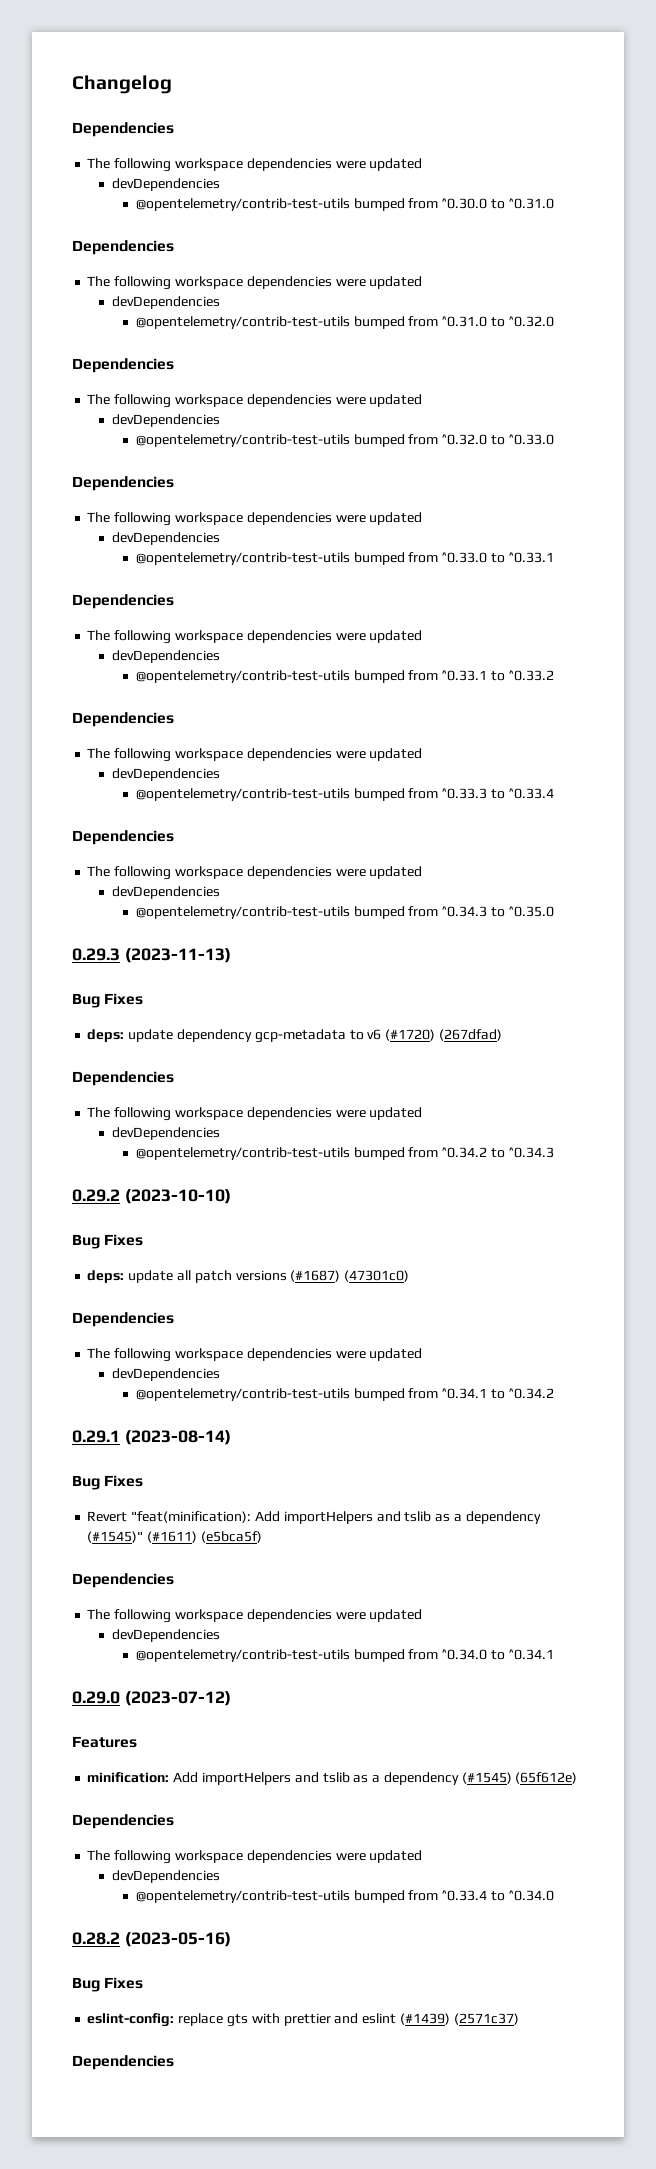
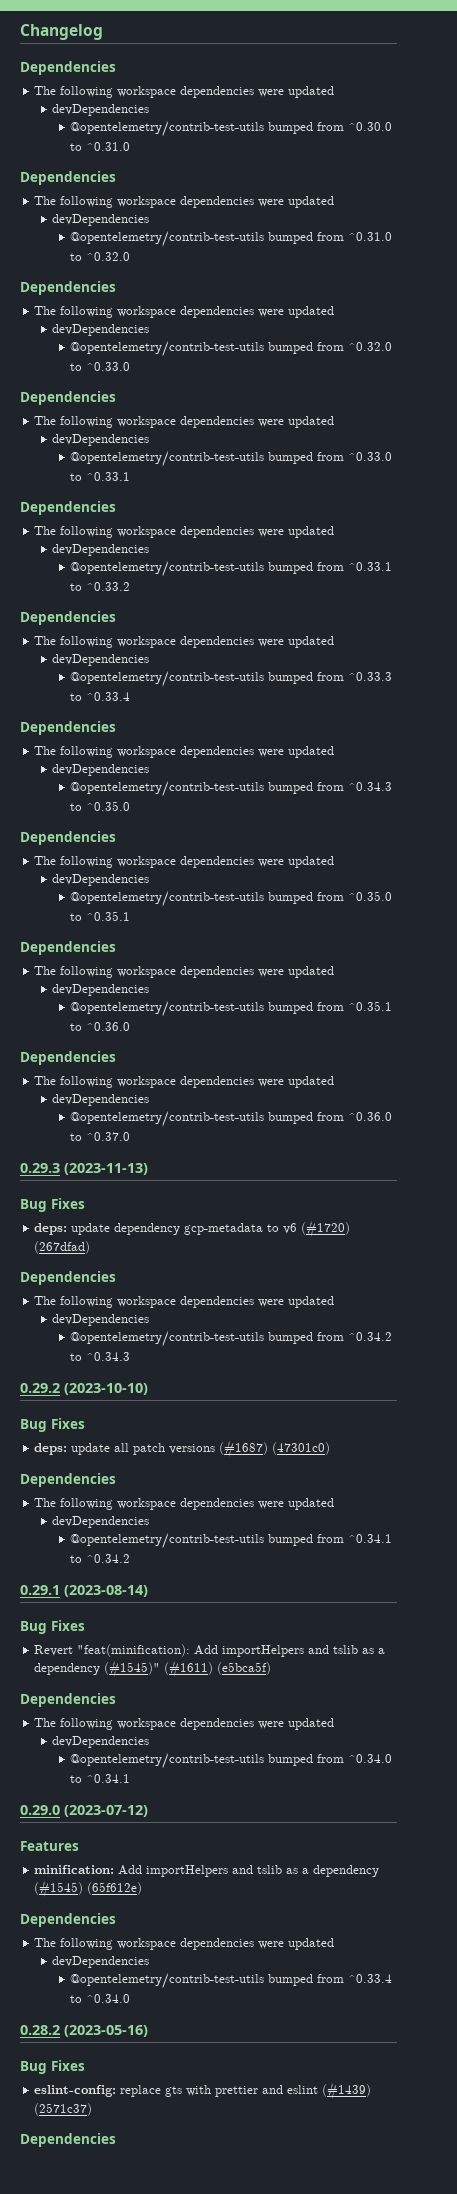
(554, 911) none -> [20,831,116,845] [34,856,335,868] [52,874,150,886] [70,891,393,907] [70,911,131,921] [20,941,116,955] [34,966,335,978] [52,984,150,996] [70,1001,393,1017] [70,1022,131,1031] [20,1051,116,1065] [34,1076,335,1088] [52,1094,150,1106] [70,1111,393,1127] [70,1132,131,1141] // Dependencies // The following workspace dependencies were updated // devDependencies // @opentelemetry/contrib-test-utils bumped from ^0.35.0 to ^0.35.1 // Dependencies // The following workspace dependencies were updated // devDependencies // @opentelemetry/contrib-test-utils bumped from ^0.35.1 to ^0.36.0 // Dependencies // The following workspace dependencies were updated // devDependencies // @opentelemetry/contrib-test-utils bumped from ^0.36.0 to ^0.37.0

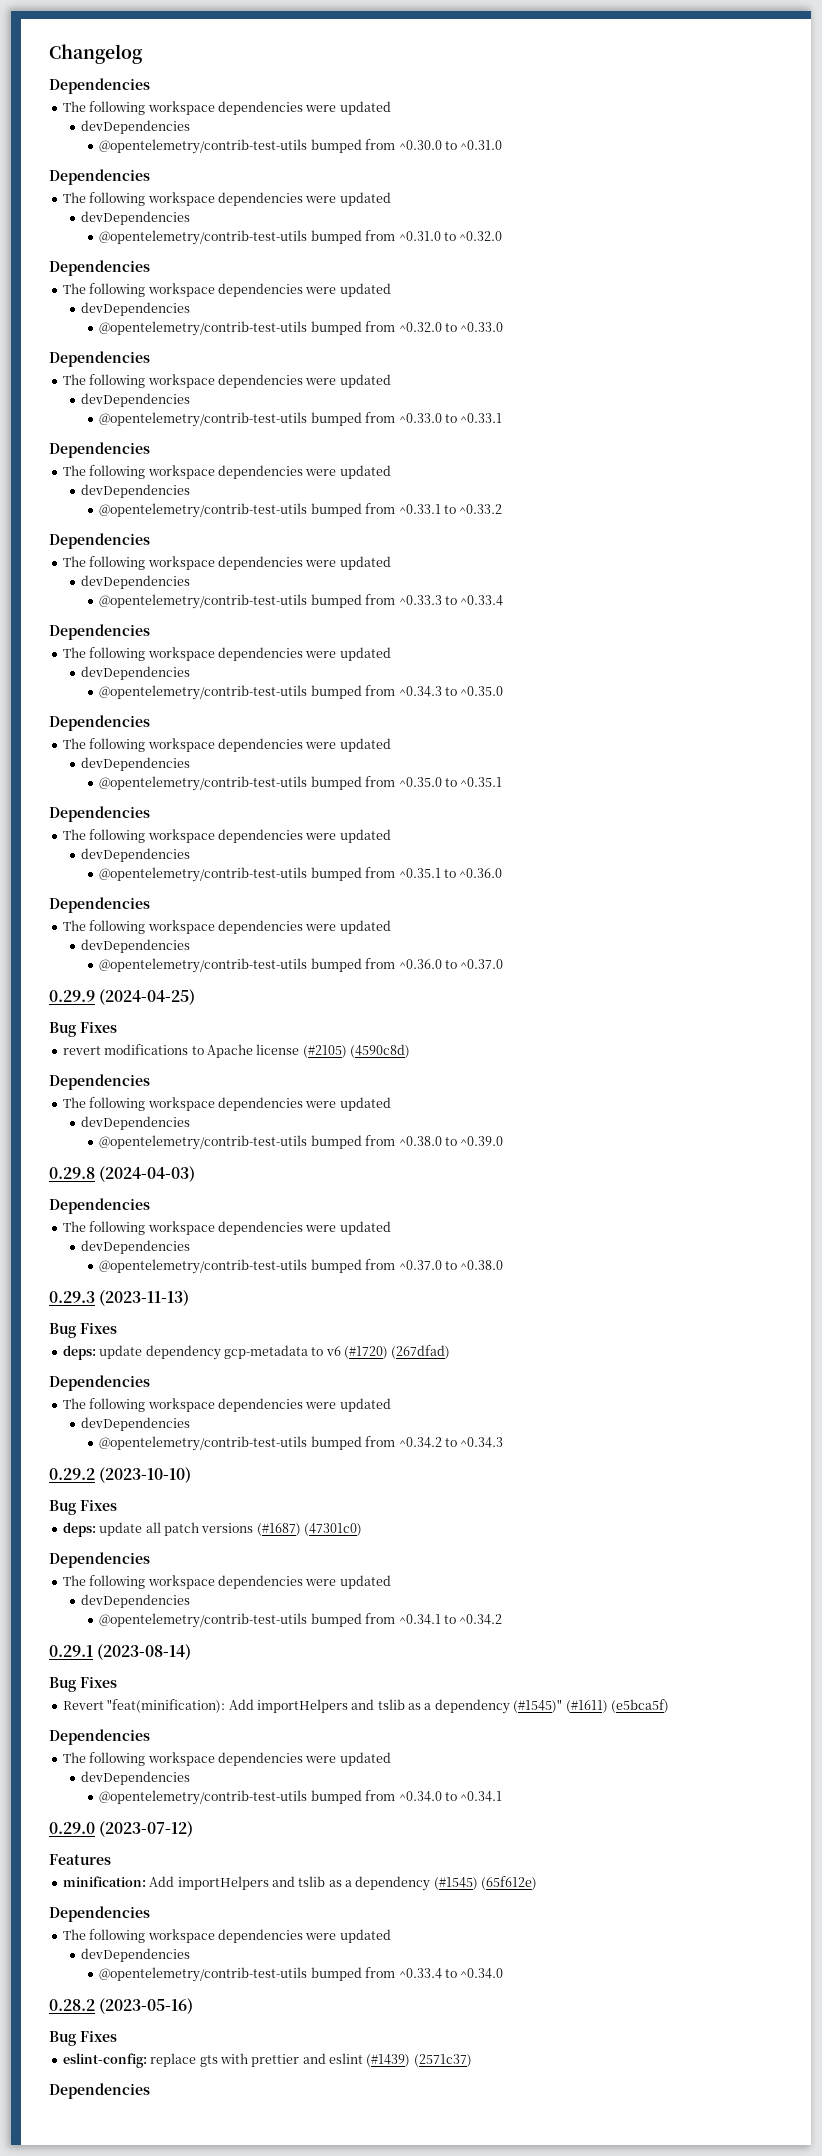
(131, 1136) none -> [49,989,196,1005] [49,1021,117,1037] [62,1044,410,1058] [49,1074,150,1090] [62,1097,391,1111] [81,1116,191,1130] [99,1135,504,1150] [49,1166,196,1182] [49,1198,150,1214] [62,1221,391,1235] [81,1240,191,1254] [99,1259,504,1274] // 0.29.9 (2024-04-25) // Bug Fixes // revert modifications to Apache license (#2105) (4590c8d) // Dependencies // The following workspace dependencies were updated // devDependencies // @opentelemetry/contrib-test-utils bumped from ^0.38.0 to ^0.39.0 // 0.29.8 (2024-04-03) // Dependencies // The following workspace dependencies were updated // devDependencies // @opentelemetry/contrib-test-utils bumped from ^0.37.0 to ^0.38.0

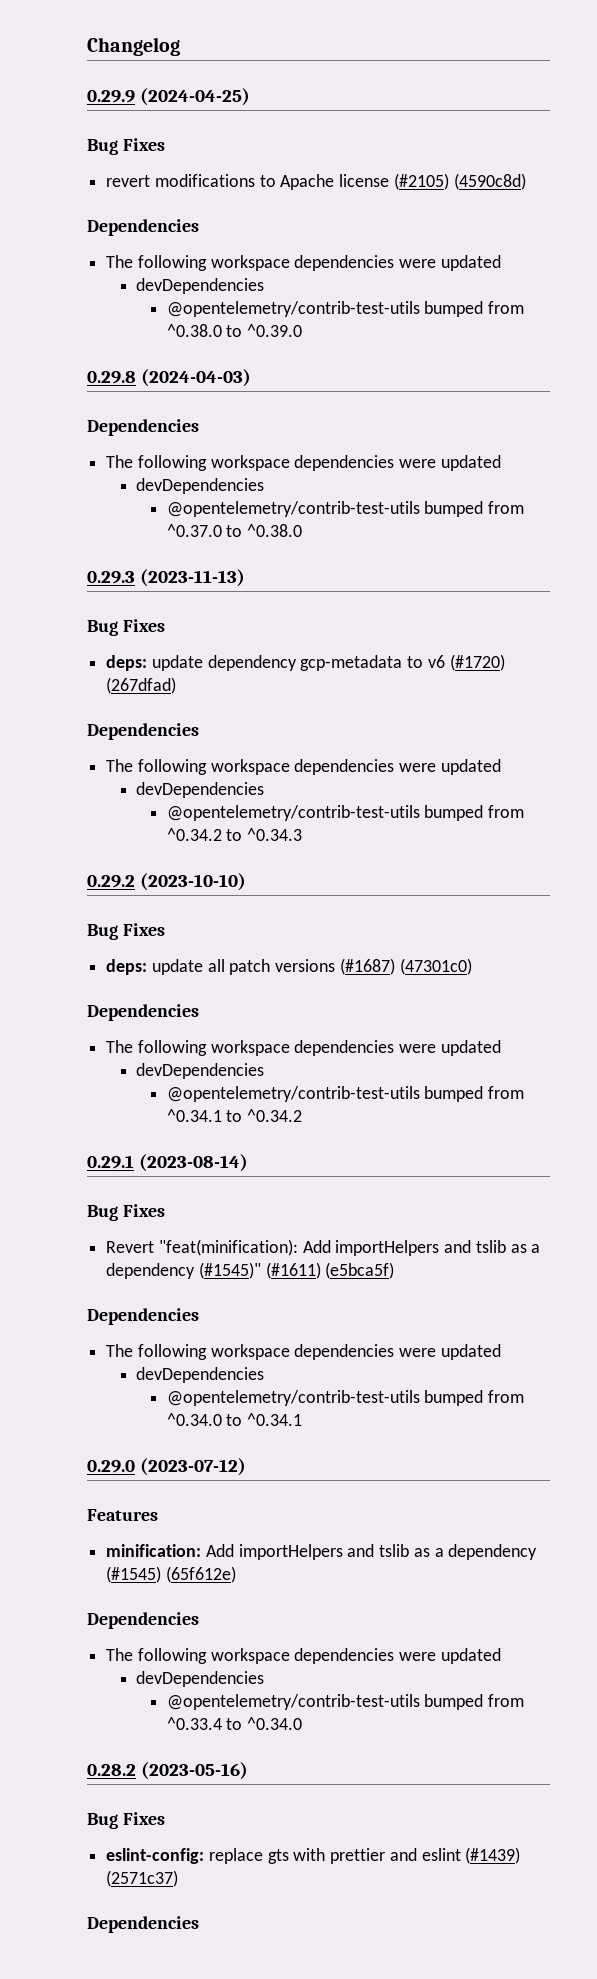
[49,78,150,94] [62,101,391,115] [81,120,191,134] [99,139,503,154] [49,169,150,185] [62,192,391,206] [81,211,191,225] [99,230,503,245] [49,260,150,276] [62,283,391,297] [81,302,191,316] [99,321,504,336] [49,351,150,367] [62,374,391,388] [81,393,191,407] [99,412,503,427] [49,442,150,458] [62,465,391,479] [81,484,191,498] [99,503,503,518] [49,533,150,549] [62,556,391,570] [81,575,191,589] [99,594,504,609] [49,624,150,640] [62,647,391,661] [81,666,191,680] [99,685,504,700] [49,715,150,731] [62,738,391,752] [81,757,191,771] [99,776,503,791] [49,806,150,822] [62,829,391,843] [81,848,191,862] [99,867,503,882] [49,897,150,913] [62,920,391,934] [81,939,191,953] [99,958,504,973] // Dependencies // The following workspace dependencies were updated // devDependencies // @opentelemetry/contrib-test-utils bumped from ^0.30.0 to ^0.31.0 // Dependencies // The following workspace dependencies were updated // devDependencies // @opentelemetry/contrib-test-utils bumped from ^0.31.0 to ^0.32.0 // Dependencies // The following workspace dependencies were updated // devDependencies // @opentelemetry/contrib-test-utils bumped from ^0.32.0 to ^0.33.0 // Dependencies // The following workspace dependencies were updated // devDependencies // @opentelemetry/contrib-test-utils bumped from ^0.33.0 to ^0.33.1 // Dependencies // The following workspace dependencies were updated // devDependencies // @opentelemetry/contrib-test-utils bumped from ^0.33.1 to ^0.33.2 // Dependencies // The following workspace dependencies were updated // devDependencies // @opentelemetry/contrib-test-utils bumped from ^0.33.3 to ^0.33.4 // Dependencies // The following workspace dependencies were updated // devDependencies // @opentelemetry/contrib-test-utils bumped from ^0.34.3 to ^0.35.0 // Dependencies // The following workspace dependencies were updated // devDependencies // @opentelemetry/contrib-test-utils bumped from ^0.35.0 to ^0.35.1 // Dependencies // The following workspace dependencies were updated // devDependencies // @opentelemetry/contrib-test-utils bumped from ^0.35.1 to ^0.36.0 // Dependencies // The following workspace dependencies were updated // devDependencies // @opentelemetry/contrib-test-utils bumped from ^0.36.0 to ^0.37.0 -> (180, 46) none

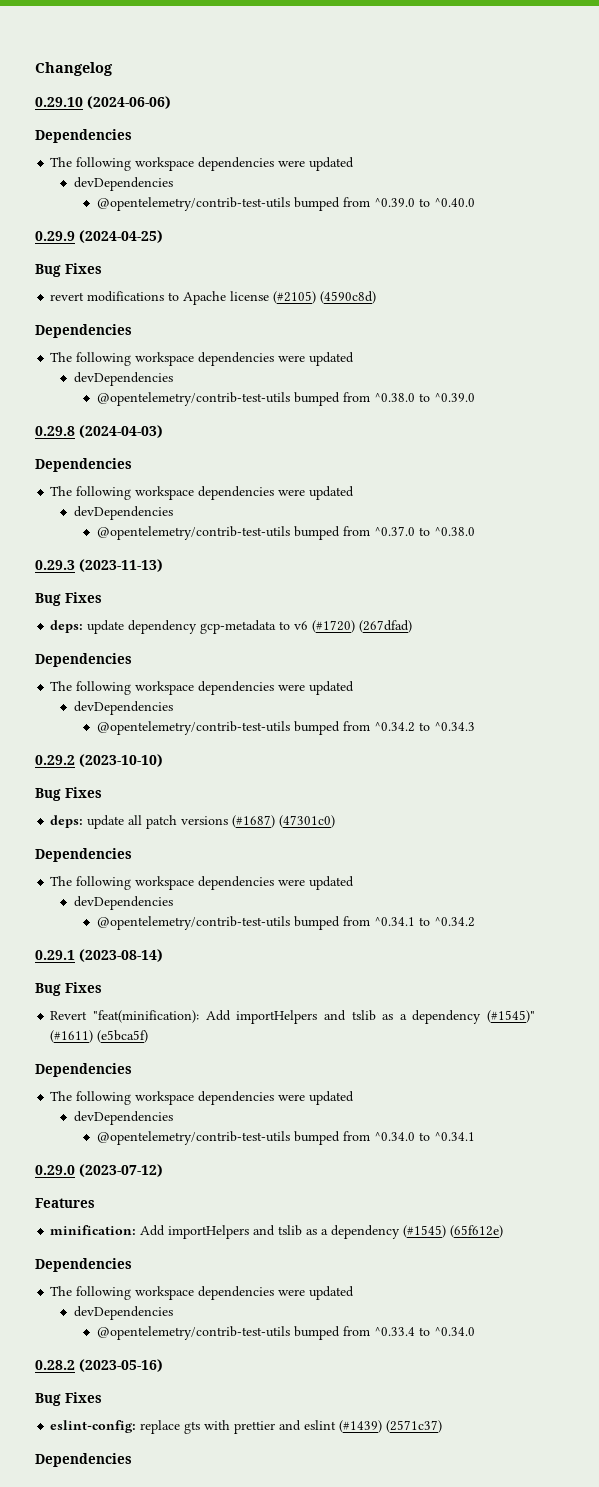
(180, 46) none -> [35,96,171,109] [35,129,132,143] [50,157,355,171] [73,177,173,191] [97,197,476,211] // 0.29.10 (2024-06-06) // Dependencies // The following workspace dependencies were updated // devDependencies // @opentelemetry/contrib-test-utils bumped from ^0.39.0 to ^0.40.0

